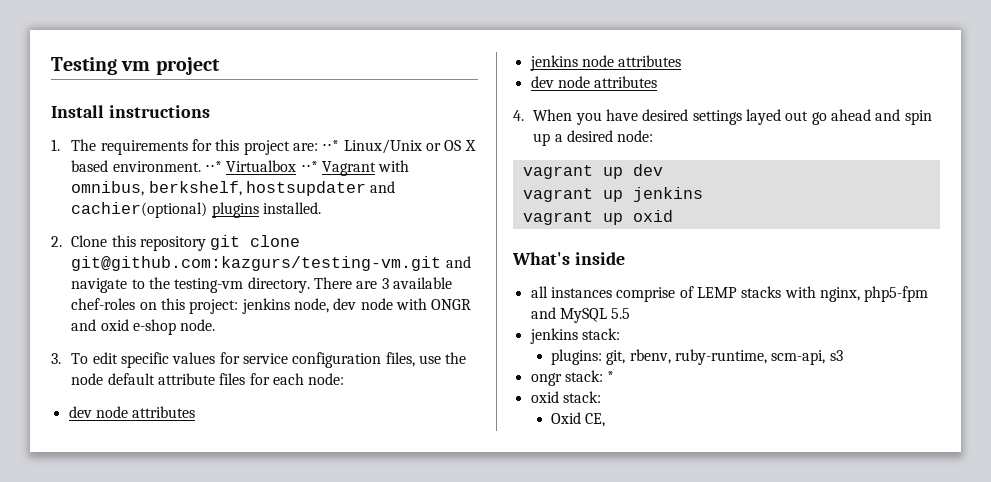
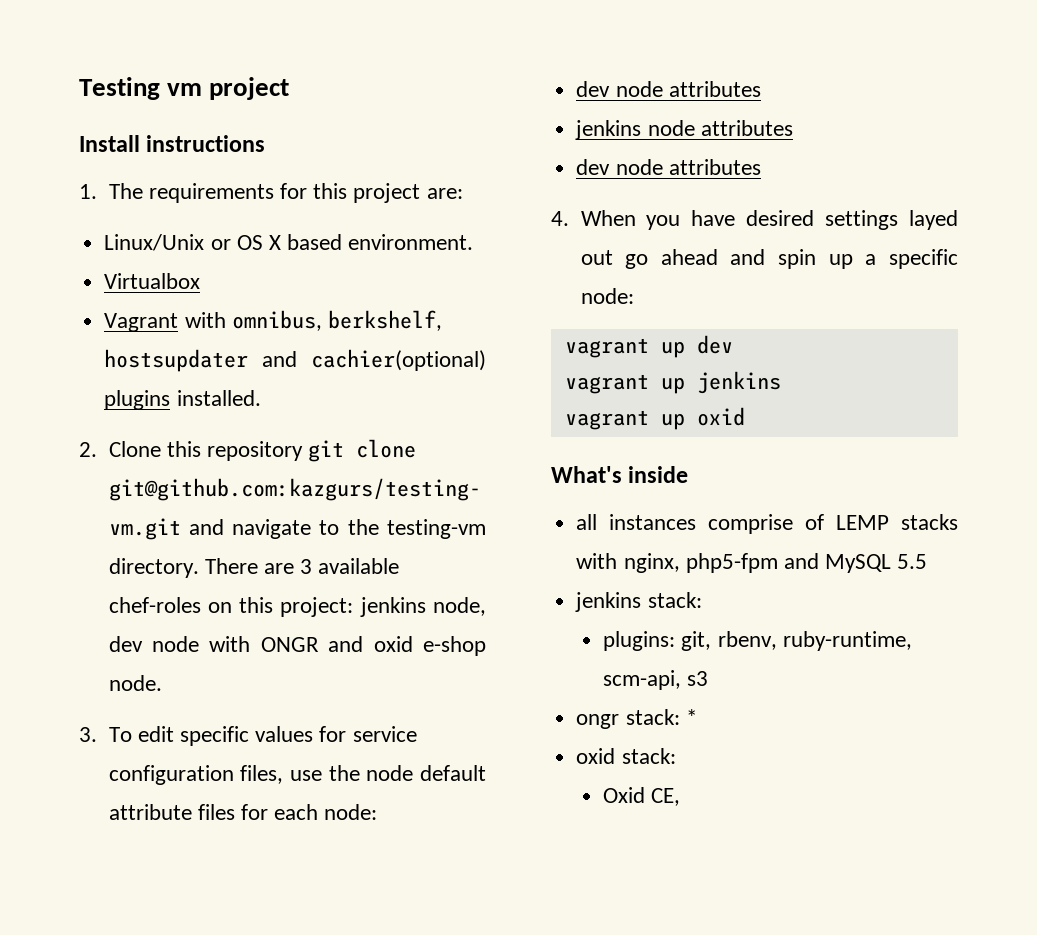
[322,140,340,151] ⋅⋅* -> (463, 193) //
[205,161,223,172] ⋅⋅* -> (474, 242) //
[300,161,318,172] ⋅⋅* -> (201, 281) //
[567,130,614,142] desired -> [888,249,958,269] specific

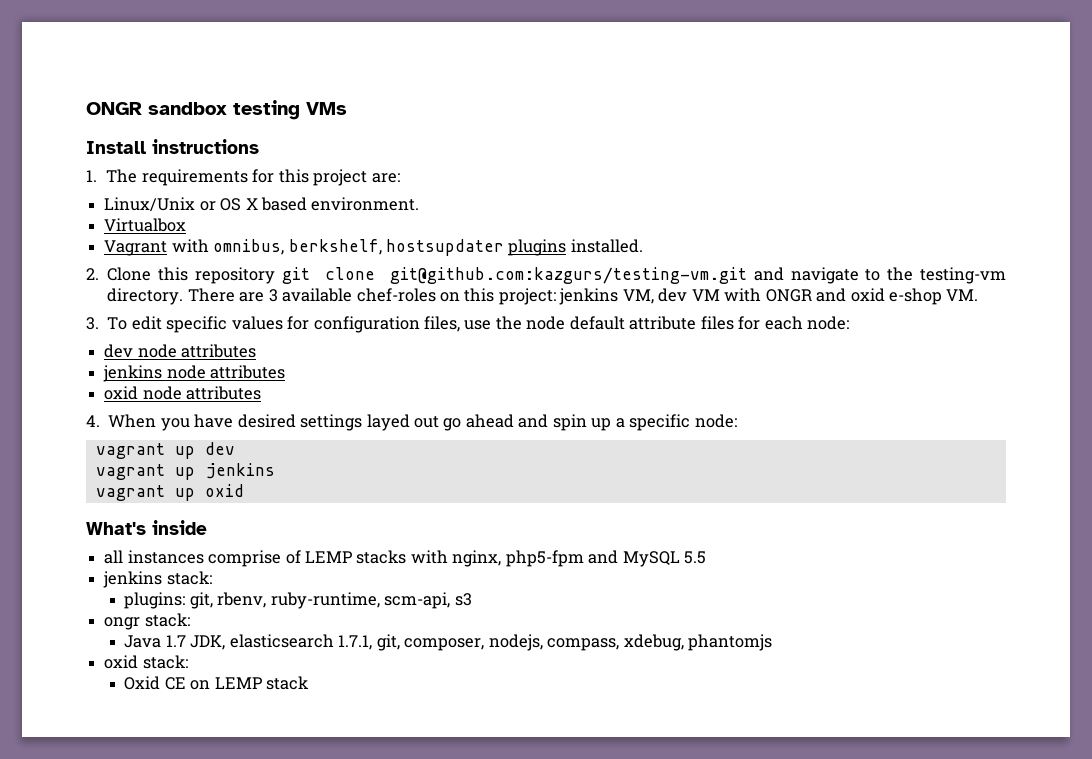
[79,77,290,100] Testing vm project -> [86,100,347,120] ONGR sandbox testing VMs
[262,349,486,371] and cachier(optional) -> (504, 247) none
[433,597,487,616] [108,636,199,652] node, dev node -> [622,288,720,304] VM, dev VM
[108,675,162,691] node. -> [946,289,979,301] VM.
[352,726,417,742] service -> (310, 323) none
[576,159,611,175] dev -> [104,386,139,400] oxid
[685,709,697,725] * -> [124,634,772,651] // Java 1.7 JDK, elasticsearch 1.7.1, git, composer, nodejs, compass, xdebug, phantomjs
[651,788,681,806] CE, -> [164,676,310,690] CE on LEMP stack

